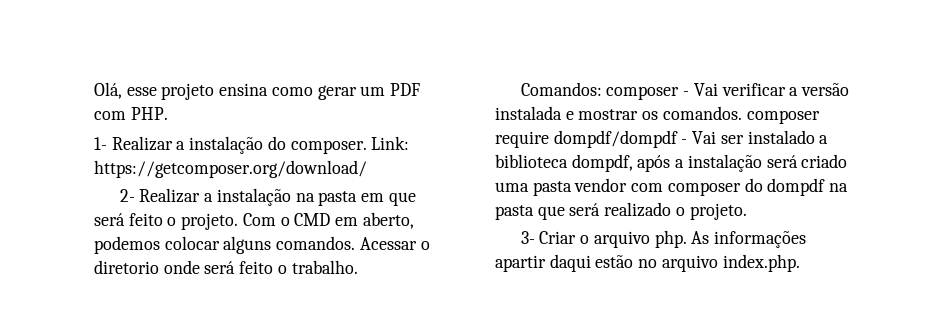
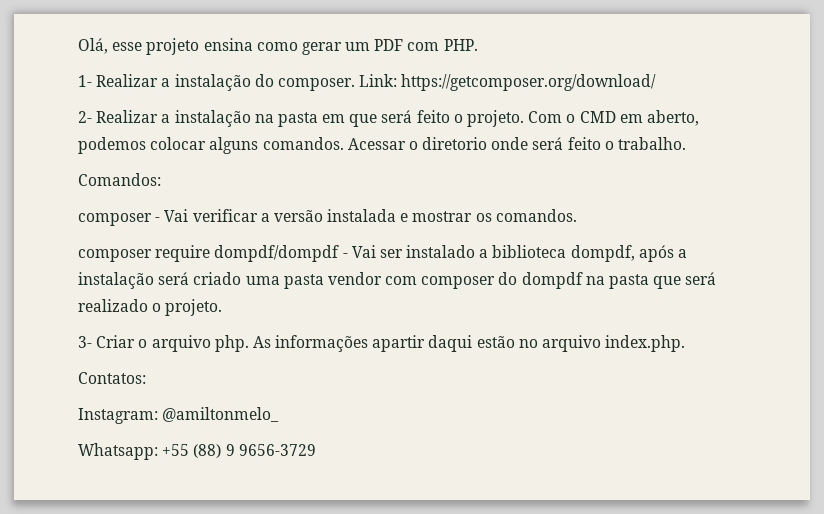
(602, 89) none -> (161, 179) //
(742, 113) none -> (577, 215) //
(800, 263) none -> [78,372,146,384] [78,407,280,424] [78,443,316,460] // Contatos: // Instagram: @amiltonmelo_ // Whatsapp: +55 (88) 9 9656-3729

